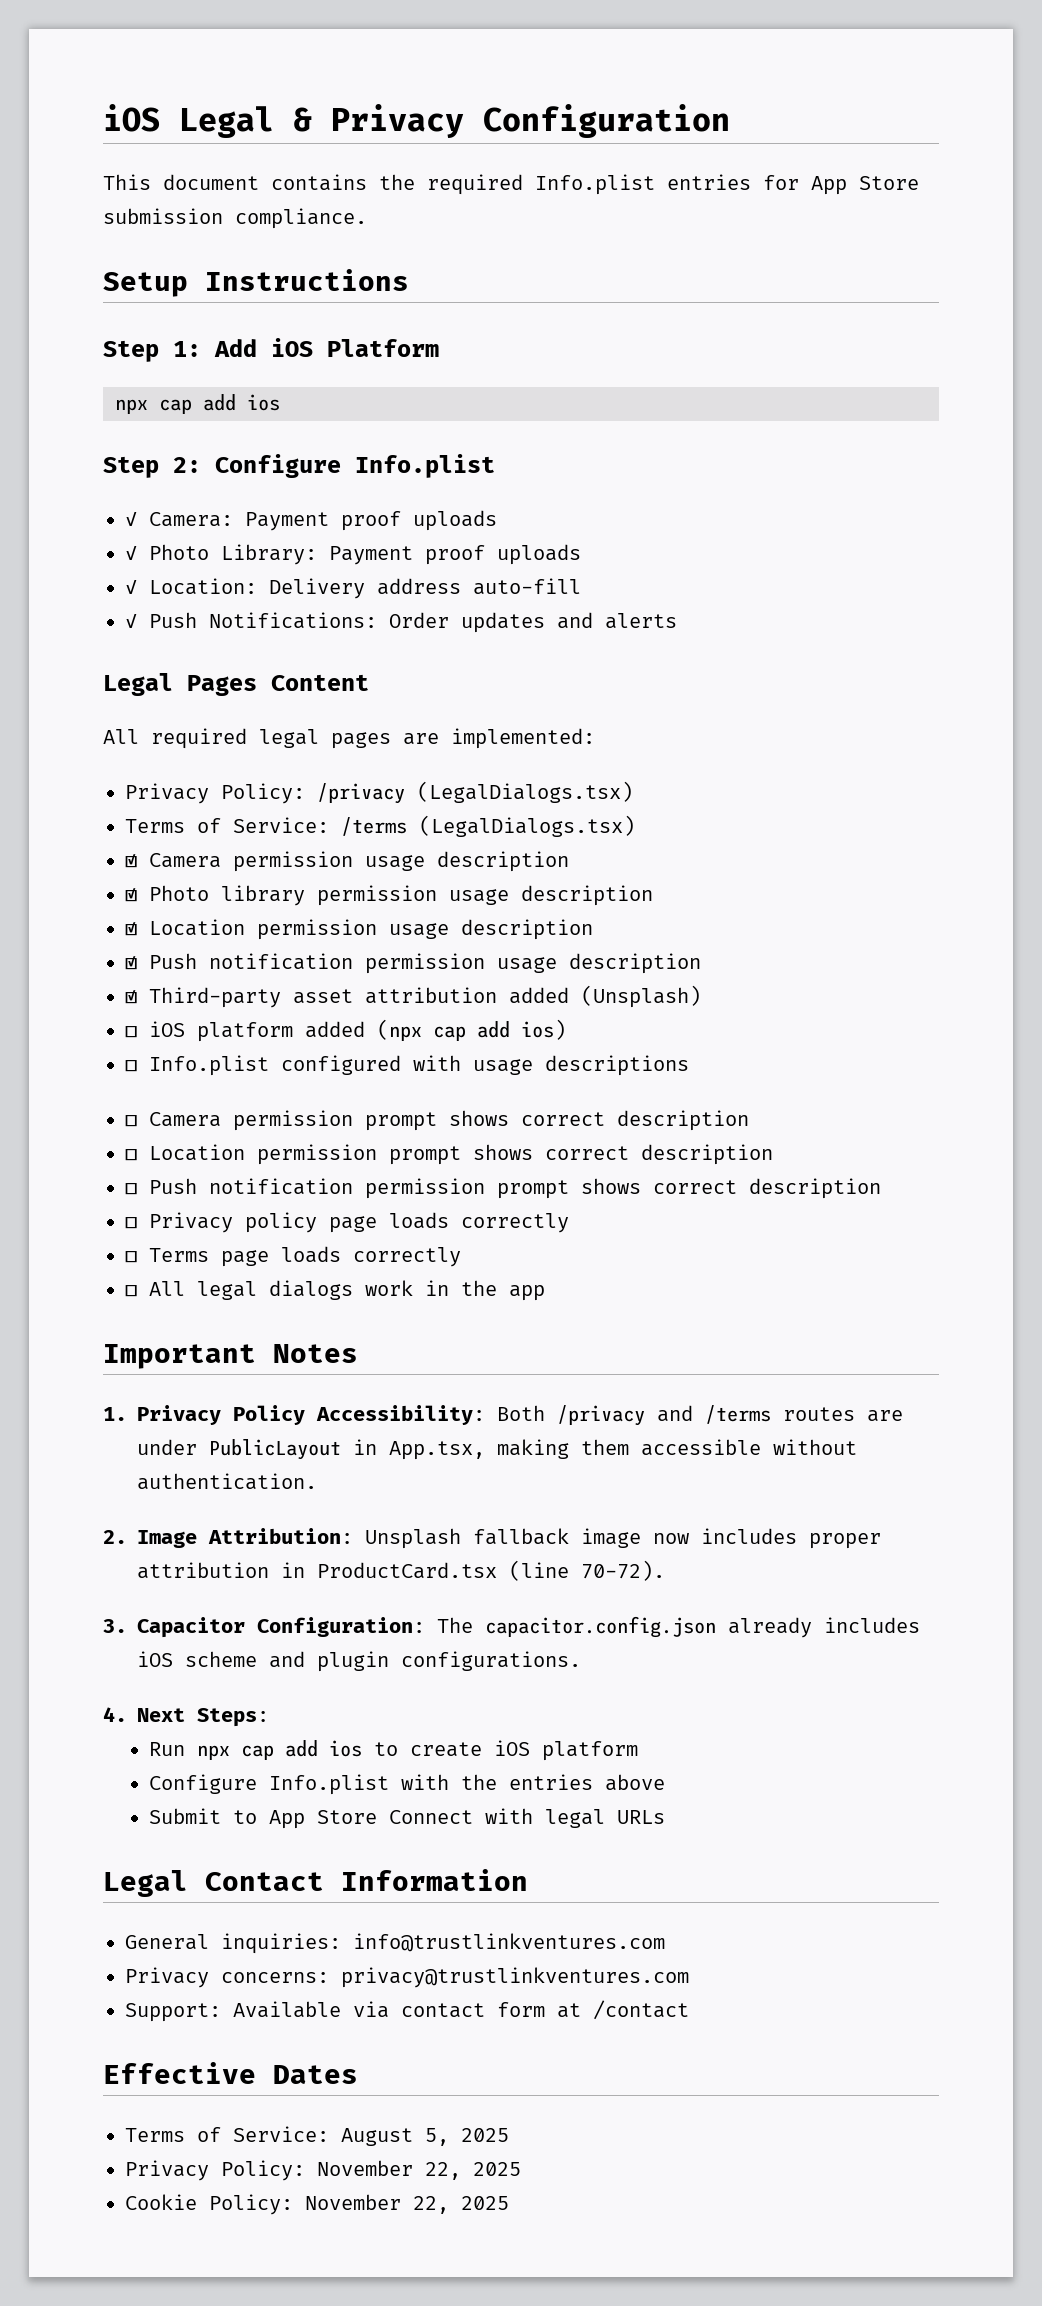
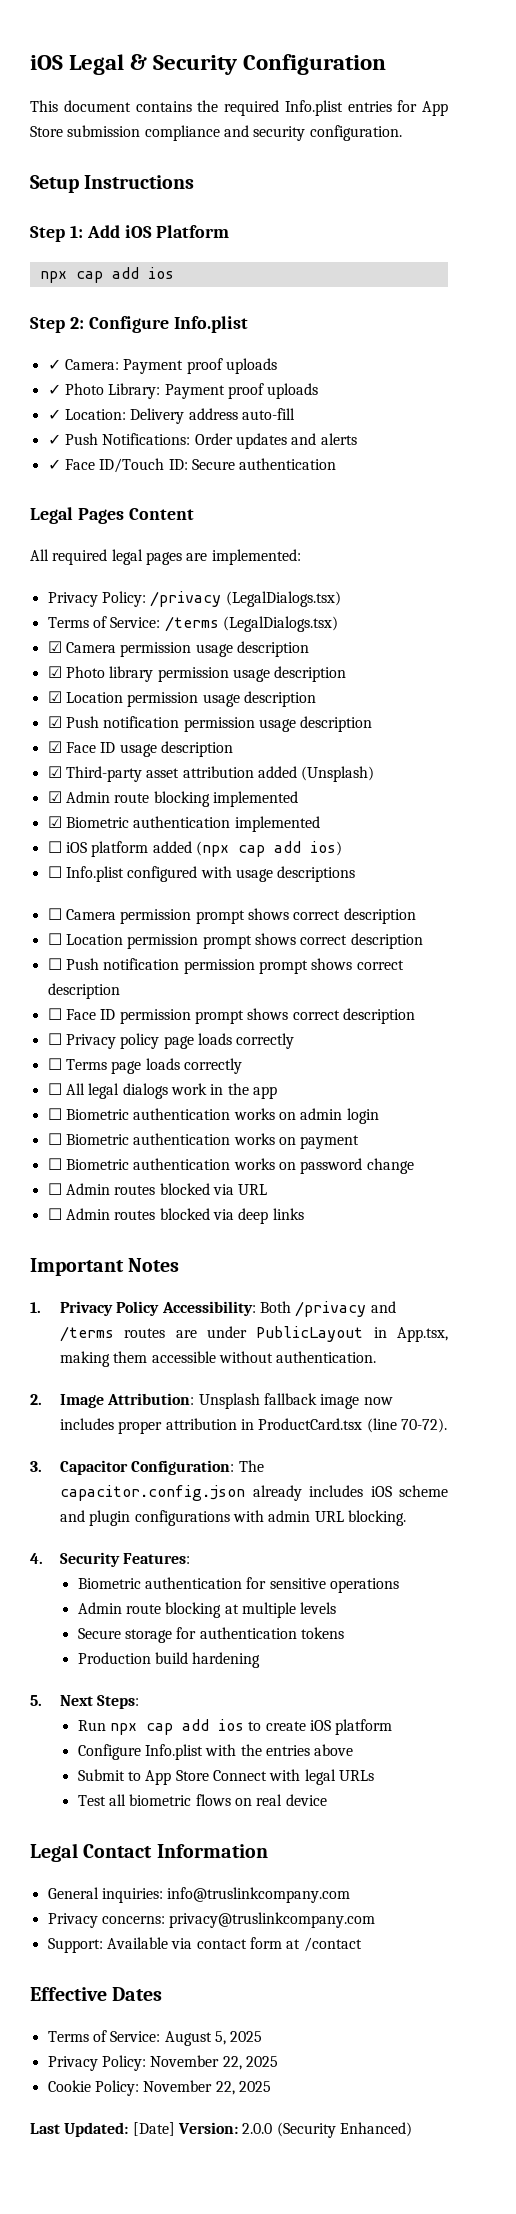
[331,104,464,138] Privacy -> [153,55,238,75] Security
[235,208,367,229] compliance. -> [144,125,402,141] compliance and security configuration.
(677, 621) none -> [47,458,337,473] // ✓ Face ID/Touch ID: Secure authentication
(701, 963) none -> [47,741,233,757] // ☑ Face ID usage description
(701, 996) none -> [47,791,298,807] [47,816,320,832] // ☑ Admin route blocking implemented // ☑ Biometric authentication implemented
(881, 1188) none -> [47,1008,415,1024] // ☐ Face ID permission prompt shows correct description
(545, 1293) none -> [47,1108,379,1124] [47,1133,360,1149] [47,1158,414,1174] [47,1183,268,1195] [47,1208,304,1224] // ☐ Biometric authentication works on admin login // ☐ Biometric authentication works on payment // ☐ Biometric authentication works on password change // ☐ Admin routes blocked via URL // ☐ Admin routes blocked via deep links
[401,1651,581,1671] [103,1707,127,1722] configurations. // 4. -> [134,1510,406,1526] [30,1552,191,1567] [77,1577,399,1593] [77,1602,337,1618] [77,1627,344,1643] [77,1652,261,1668] [30,1695,42,1706] configurations with admin URL blocking. // 4. Security Features: // Biometric authentication for sensitive operations // Admin route blocking at multiple levels // Secure storage for authentication tokens // Production build hardening // 5.
(666, 1817) none -> [77,1794,327,1806] // Test all biometric flows on real device
[353,1933,665,1952] info@trustlinkventures.com -> [167,1887,351,1903] info@truslinkcompany.com
[341,1967,689,1988] privacy@trustlinkventures.com -> [169,1912,376,1928] privacy@truslinkcompany.com
(509, 2203) none -> [30,2122,412,2138] // Last Updated: [Date] Version: 2.0.0 (Security Enhanced)

